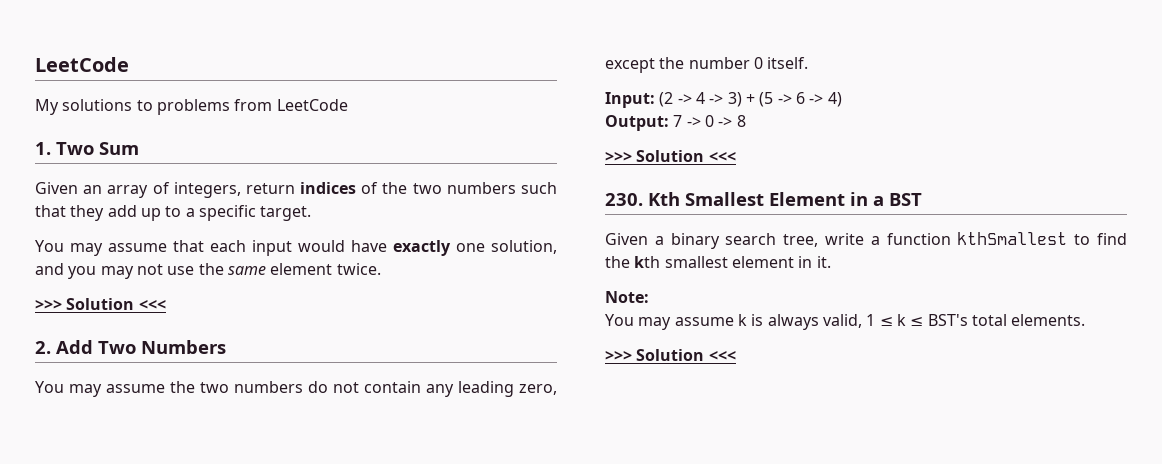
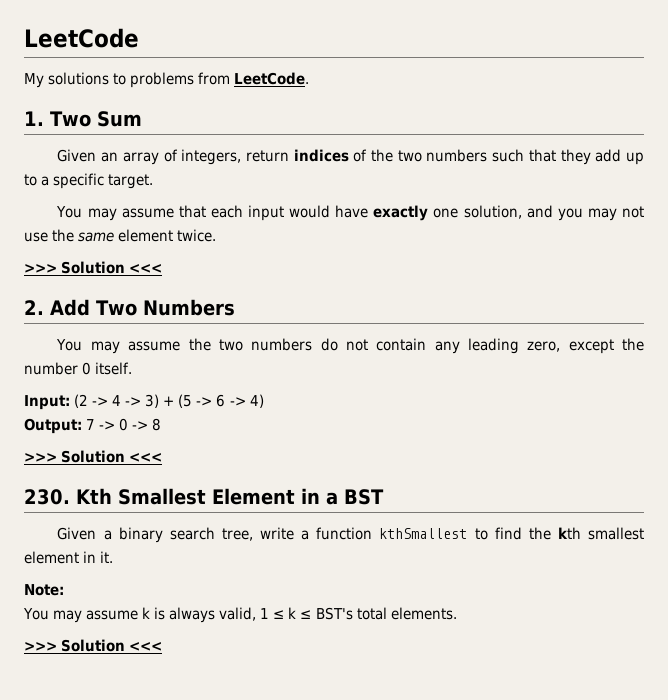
[276,99,348,111] LeetCode -> [234,72,310,85] LeetCode.

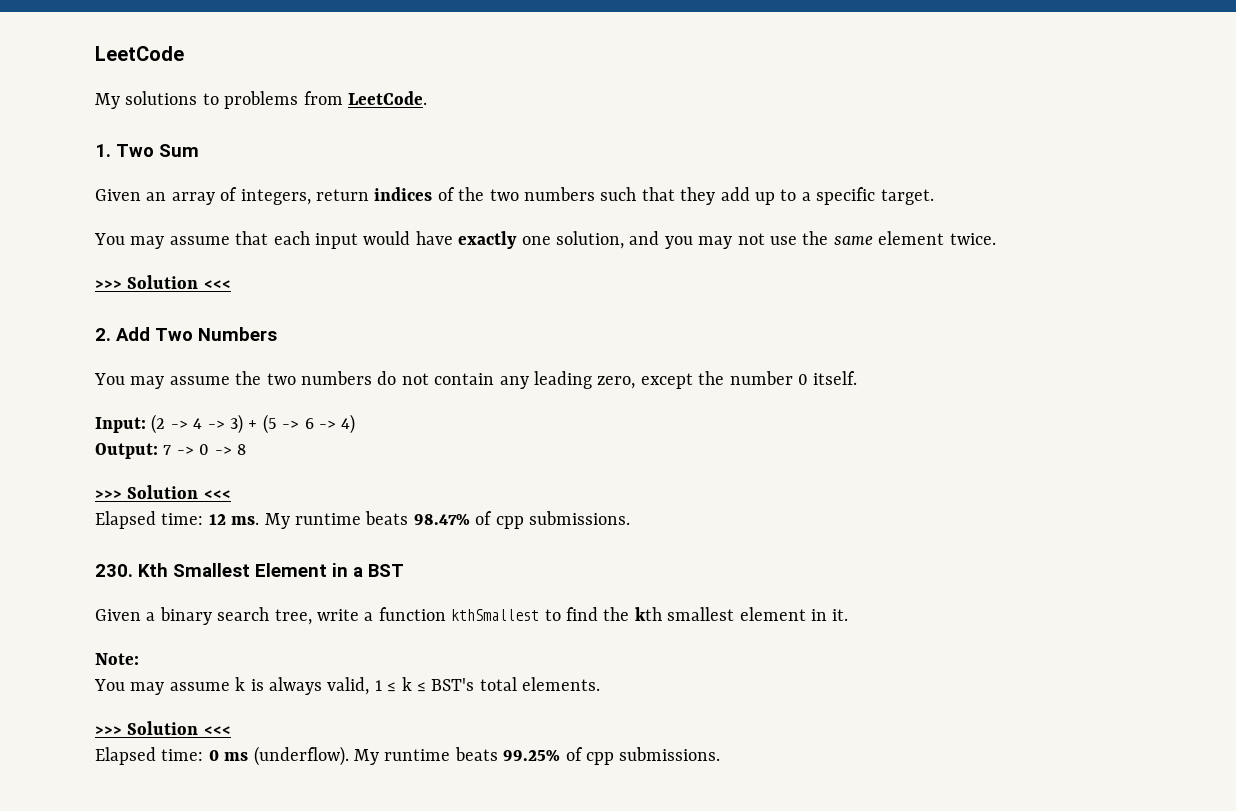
(163, 457) none -> [95,511,630,529] // Elapsed time: 12 ms. My runtime beats 98.47% of cpp submissions.
(163, 646) none -> [95,746,721,766] // Elapsed time: 0 ms (underflow). My runtime beats 99.25% of cpp submissions.

